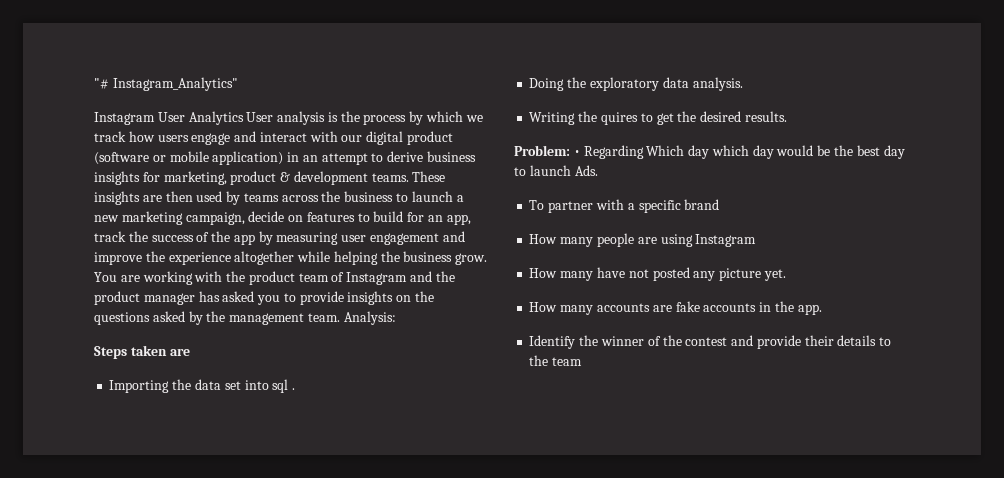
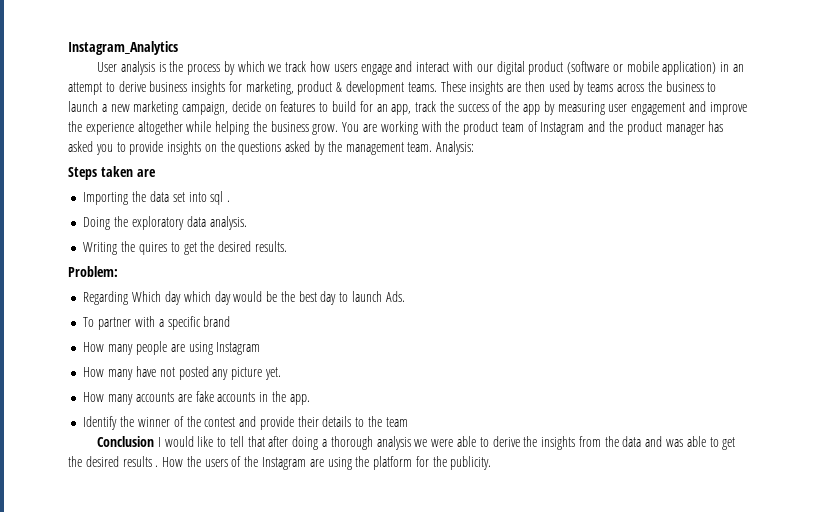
[94,77,238,91] [94,111,244,125] "# Instagram_Analytics" // Instagram User Analytics -> [68,41,178,55] Instagram_Analytics //
[573,150,580,156] • -> (118, 271) //
(583, 361) none -> [97,436,736,450] [68,456,492,470] // Conclusion I would like to tell that after doing a thorough analysis we were able to derive the insights from the data and was able to get the desired results . How the users of the Instagram are using the platform for the publicity.

